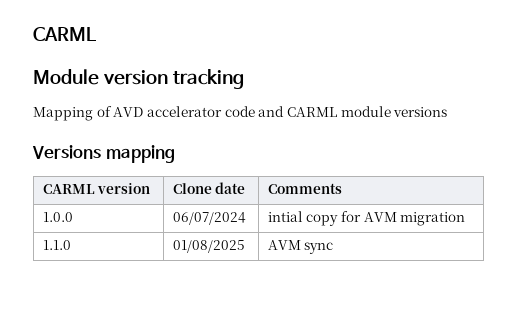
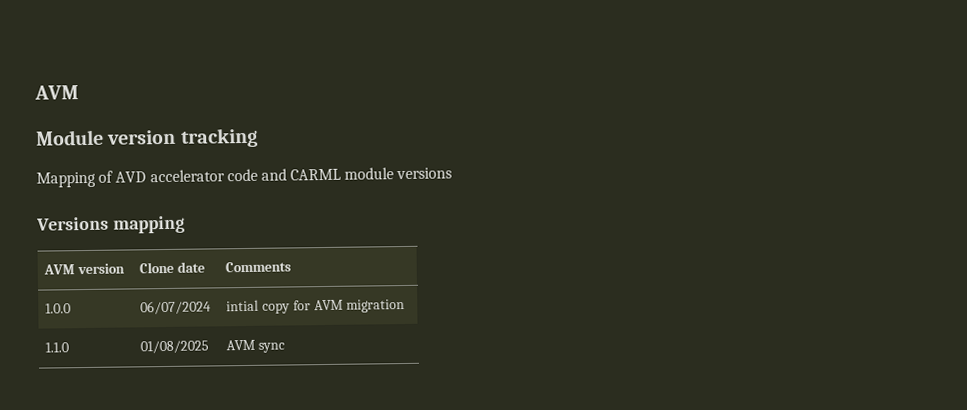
[33,27,96,41] CARML -> [34,85,79,100] AVM
[42,184,95,194] CARML -> [43,264,76,275] AVM

